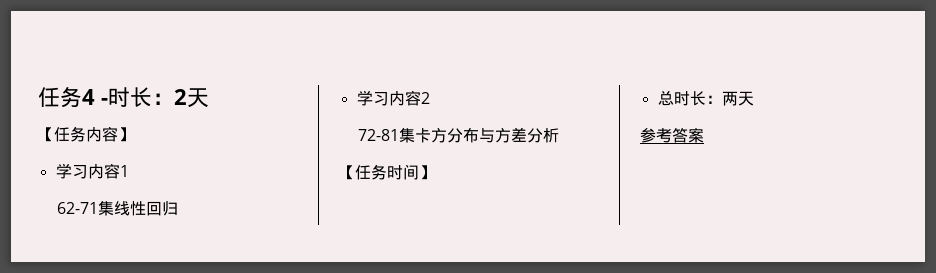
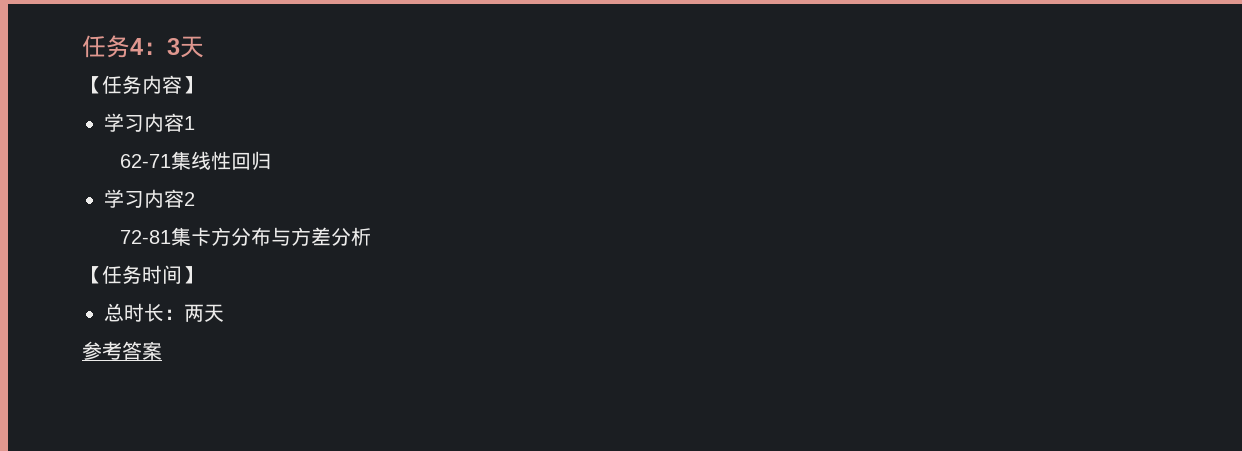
[101,87,187,107] -时长：2 -> [143,38,180,55] ：3

